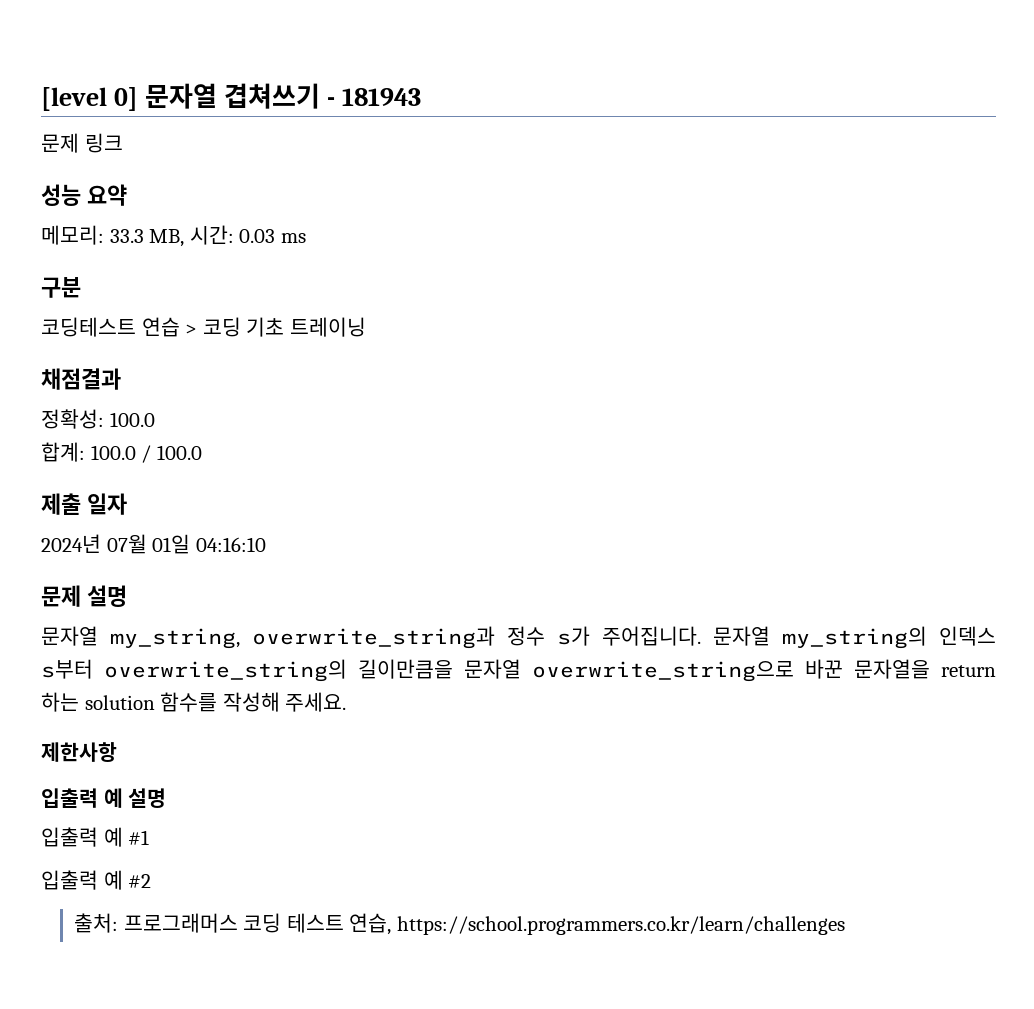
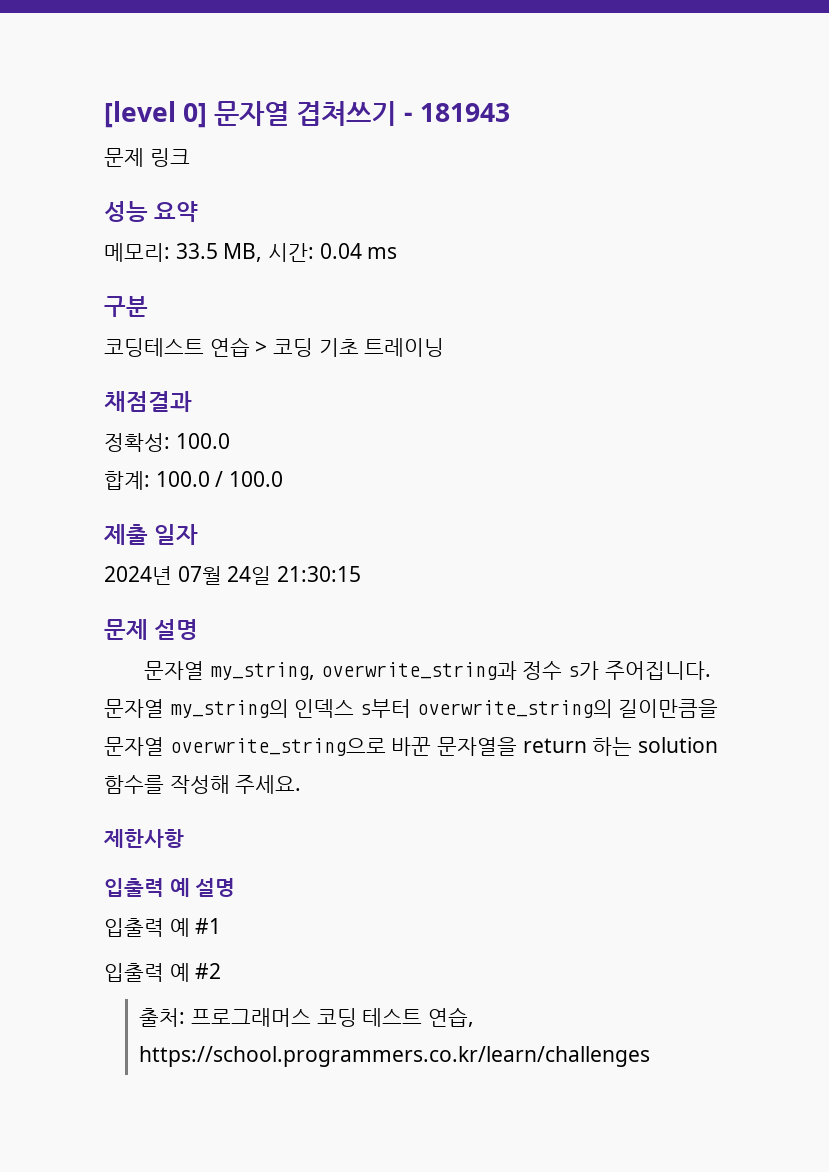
[109,229,144,243] 33.3 -> [175,243,218,259] 33.5
[239,229,276,243] 0.03 -> [319,243,362,259] 0.04
[152,534,266,554] 01일 04:16:10 -> [227,566,362,585] 24일 21:30:15

